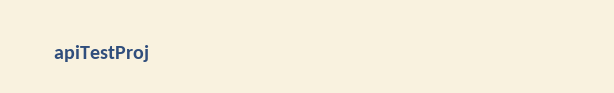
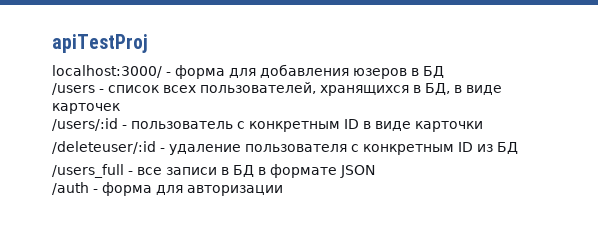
(149, 53) none -> [52,64,444,79] [52,82,502,96] [52,103,120,114] [52,118,483,132] [52,141,518,155] [52,164,375,178] [52,182,283,196] // localhost:3000/ - форма для добавления юзеров в БД // /users - список всех пользователей, хранящихся в БД, в виде карточек // /users/:id - пользователь с конкретным ID в виде карточки // /deleteuser/:id - удаление пользователя с конкретным ID из БД // /users_full - все записи в БД в формате JSON // /auth - форма для авторизации

